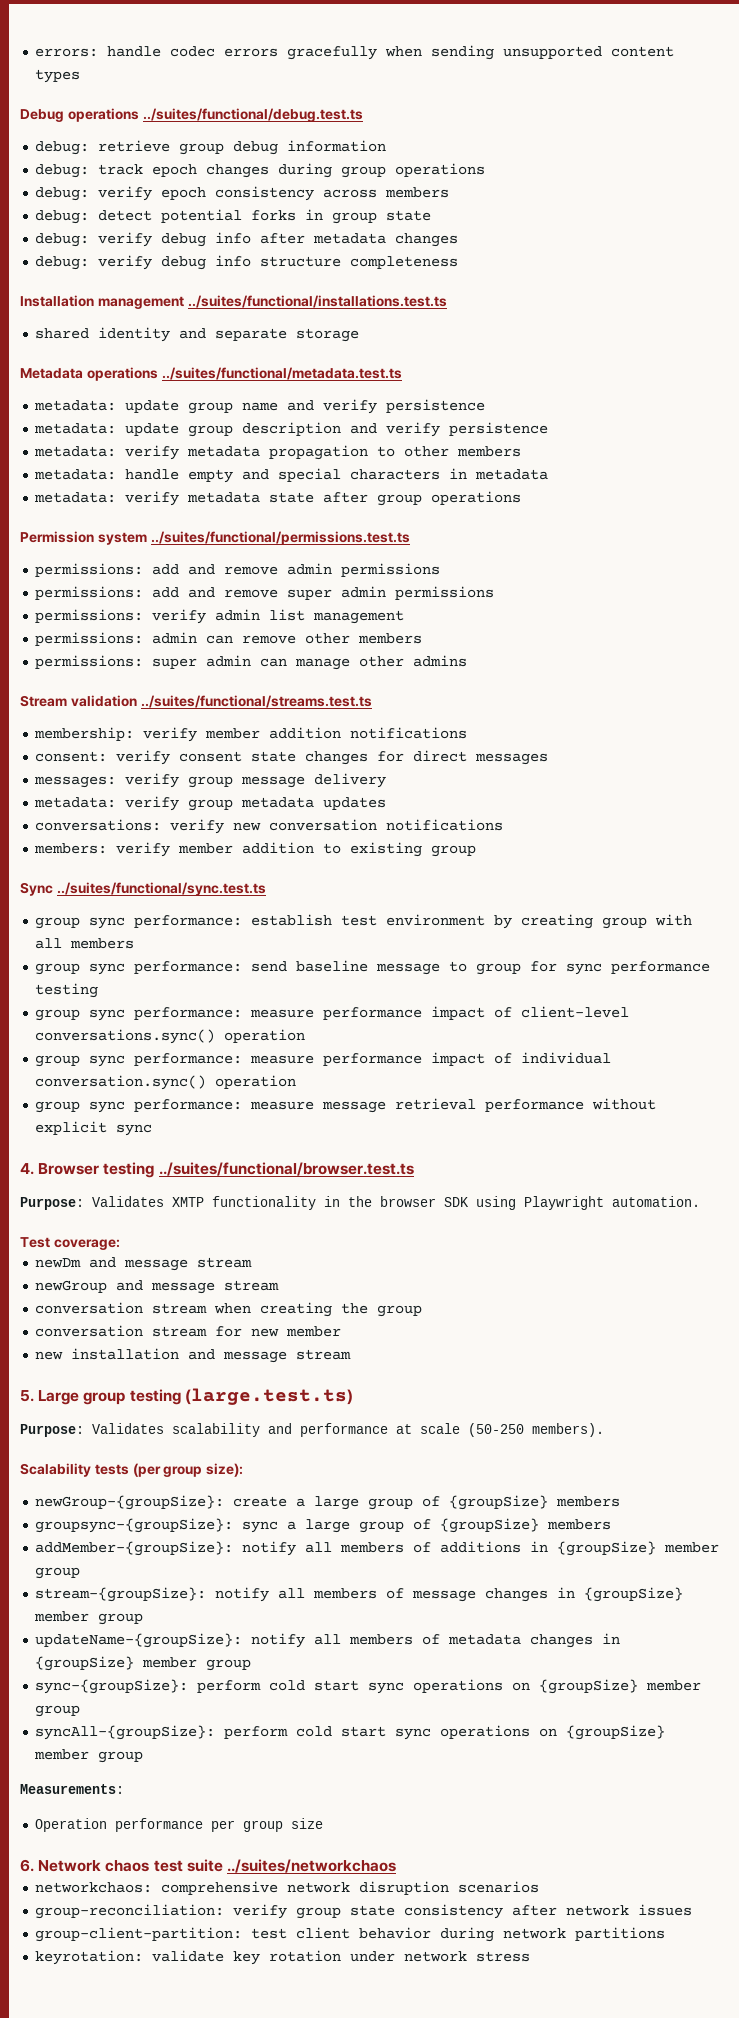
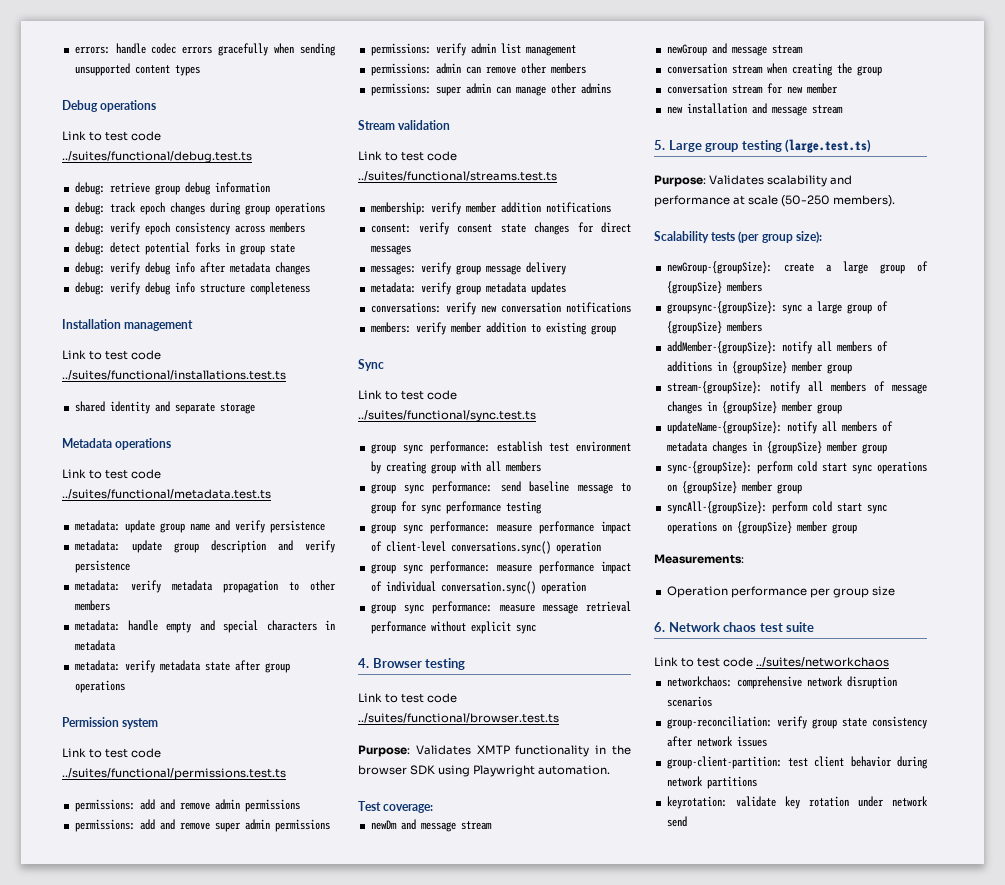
(139, 115) none -> [62,131,162,141] // Link to test code
(184, 302) none -> [62,350,162,360] // Link to test code
(158, 374) none -> [62,469,162,479] // Link to test code
(147, 538) none -> [62,748,162,758] // Link to test code
(137, 701) none -> [358,151,458,161] // Link to test code
(53, 889) none -> [358,390,458,400] // Link to test code
(155, 1170) none -> [358,693,458,703] // Link to test code
(223, 1865) none -> [654,657,754,667] // Link to test code
[475,1951,530,1962] stress -> [666,816,687,827] send

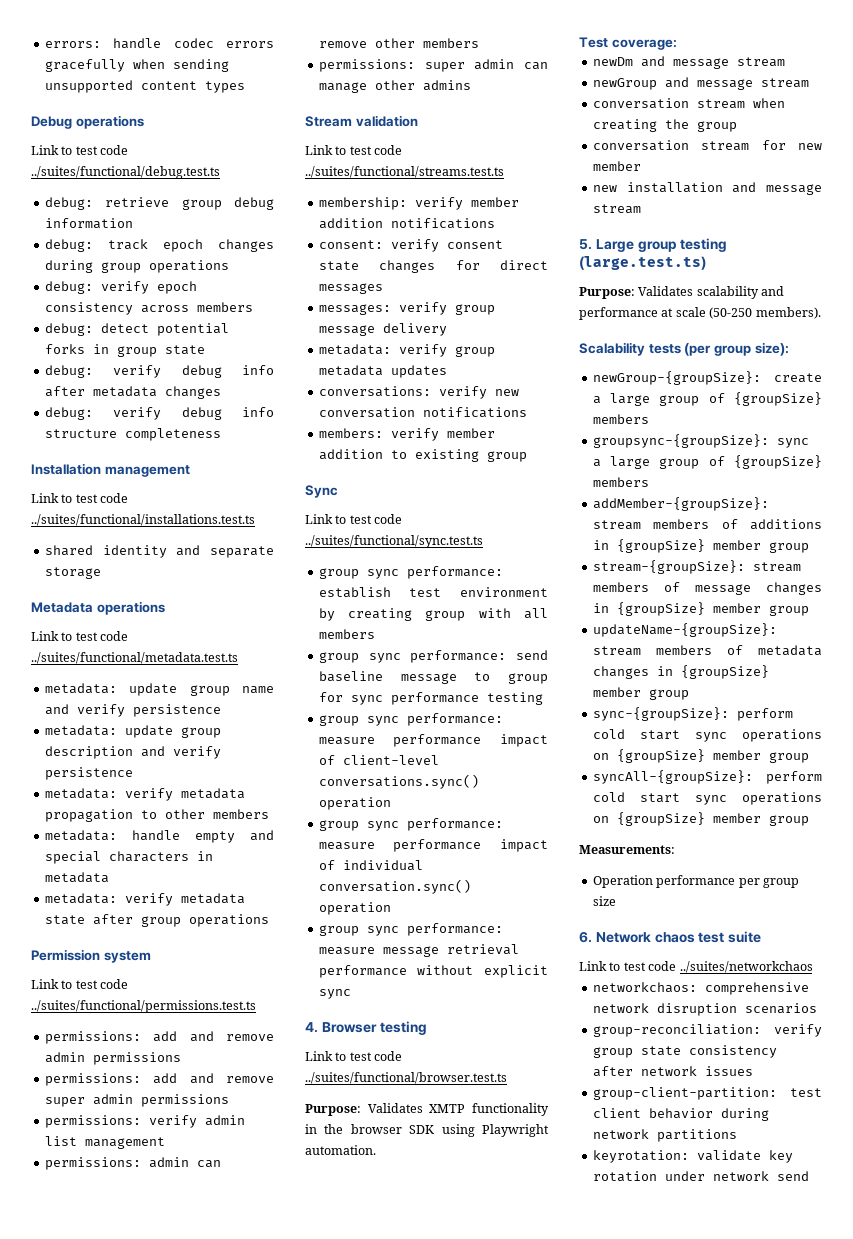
[781,341,832,354] notify all -> [592,520,641,530] stream
[769,381,823,394] notify all -> [752,562,801,572] stream
[786,421,837,434] notify all -> [592,646,641,656] stream

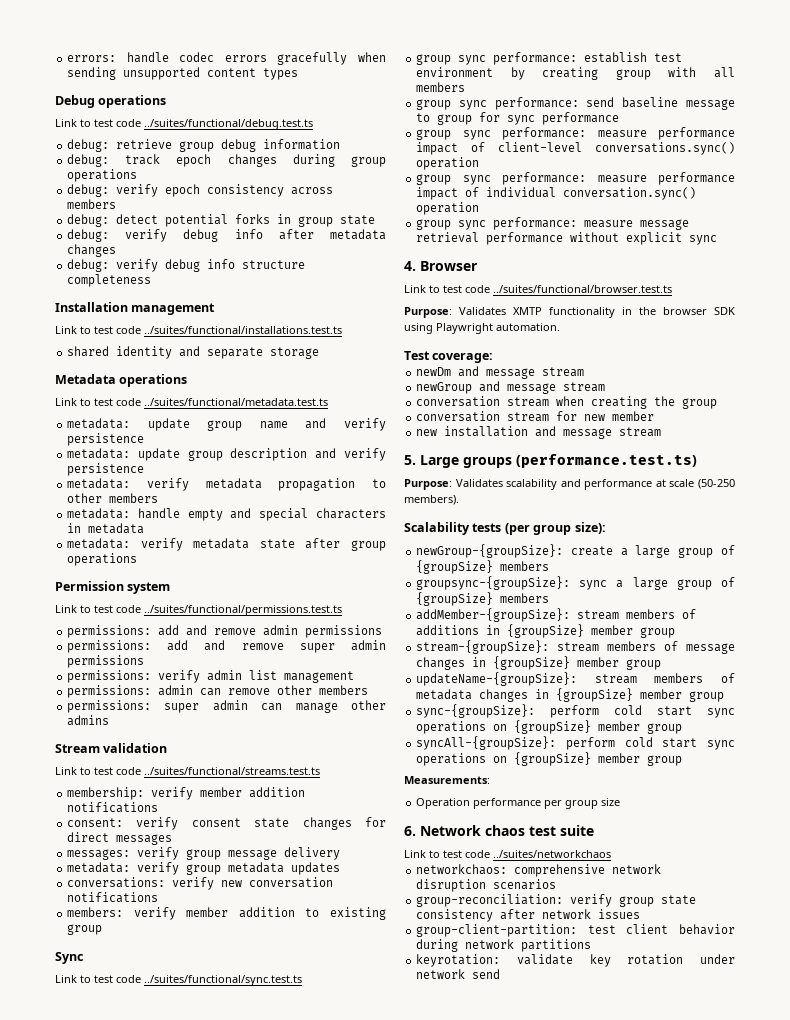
[486,692,543,705] testing -> (620, 118) none
[379,1021,427,1035] testing -> (478, 266) none
[637,238,728,252] [579,256,706,270] group testing (large.test.ts) -> [463,454,697,468] groups (performance.test.ts)

